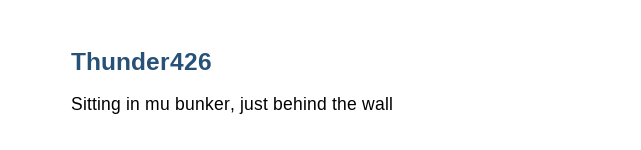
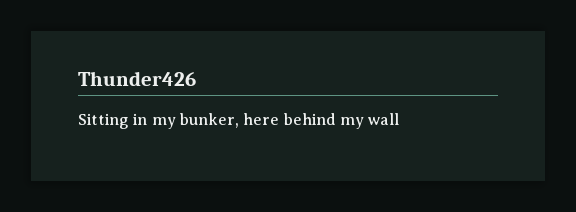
[145,97,357,114] mu bunker, just behind the -> [151,113,364,129] my bunker, here behind my

